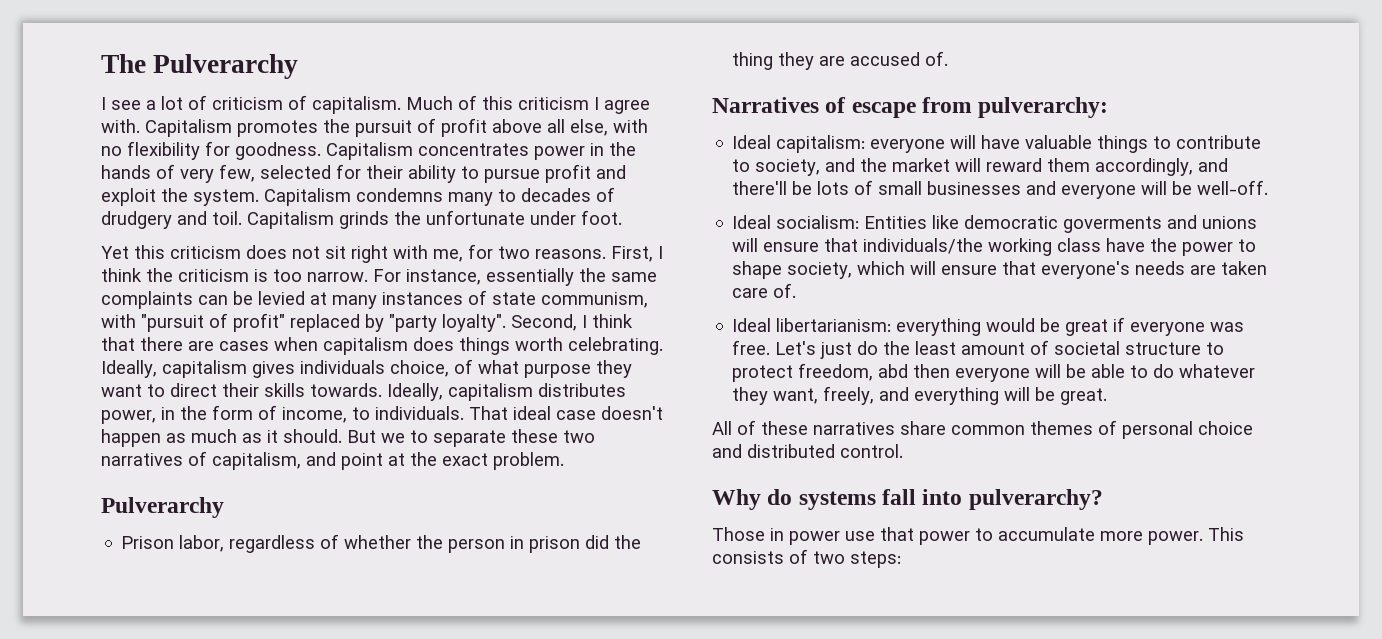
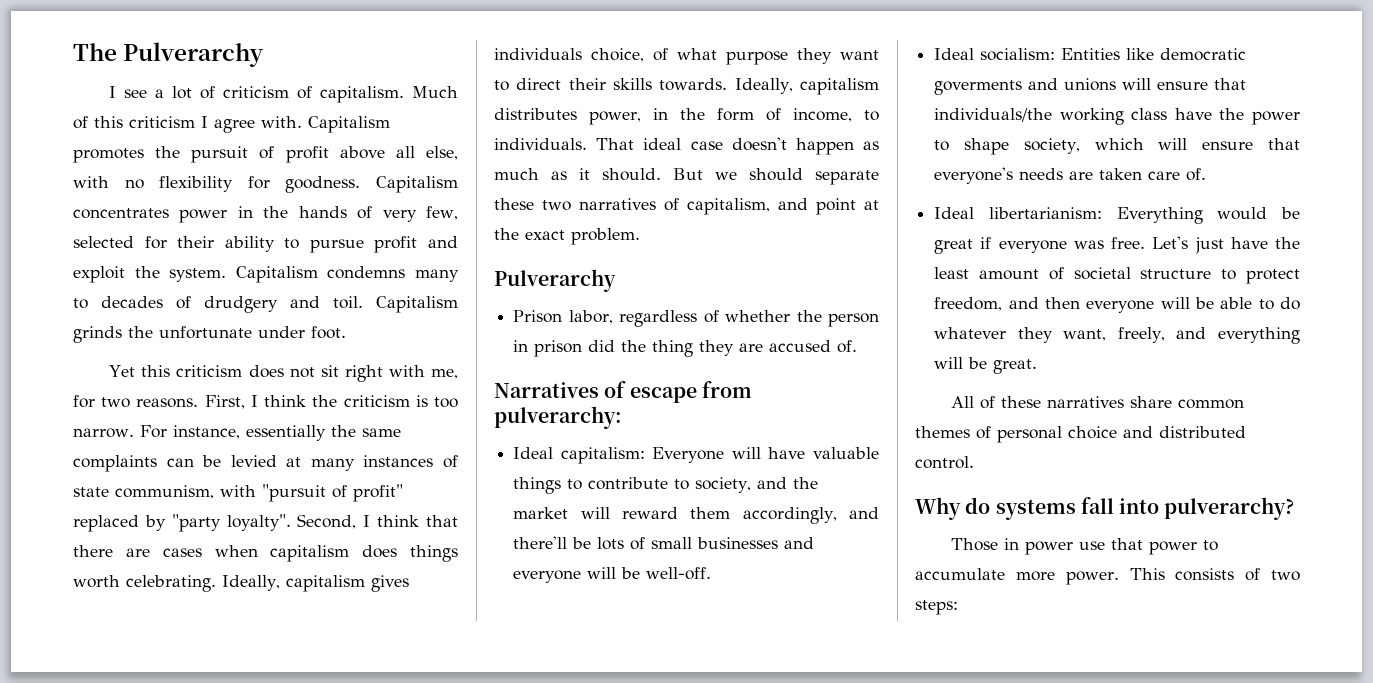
[410,430,428,443] to -> [749,168,803,181] should
[870,139,946,153] everyone -> [652,447,725,463] Everyone
[896,318,982,336] everything -> [1116,207,1203,224] Everything
[857,341,879,355] do -> [1230,237,1268,249] have
[878,364,909,378] abd -> [1008,297,1039,309] and

